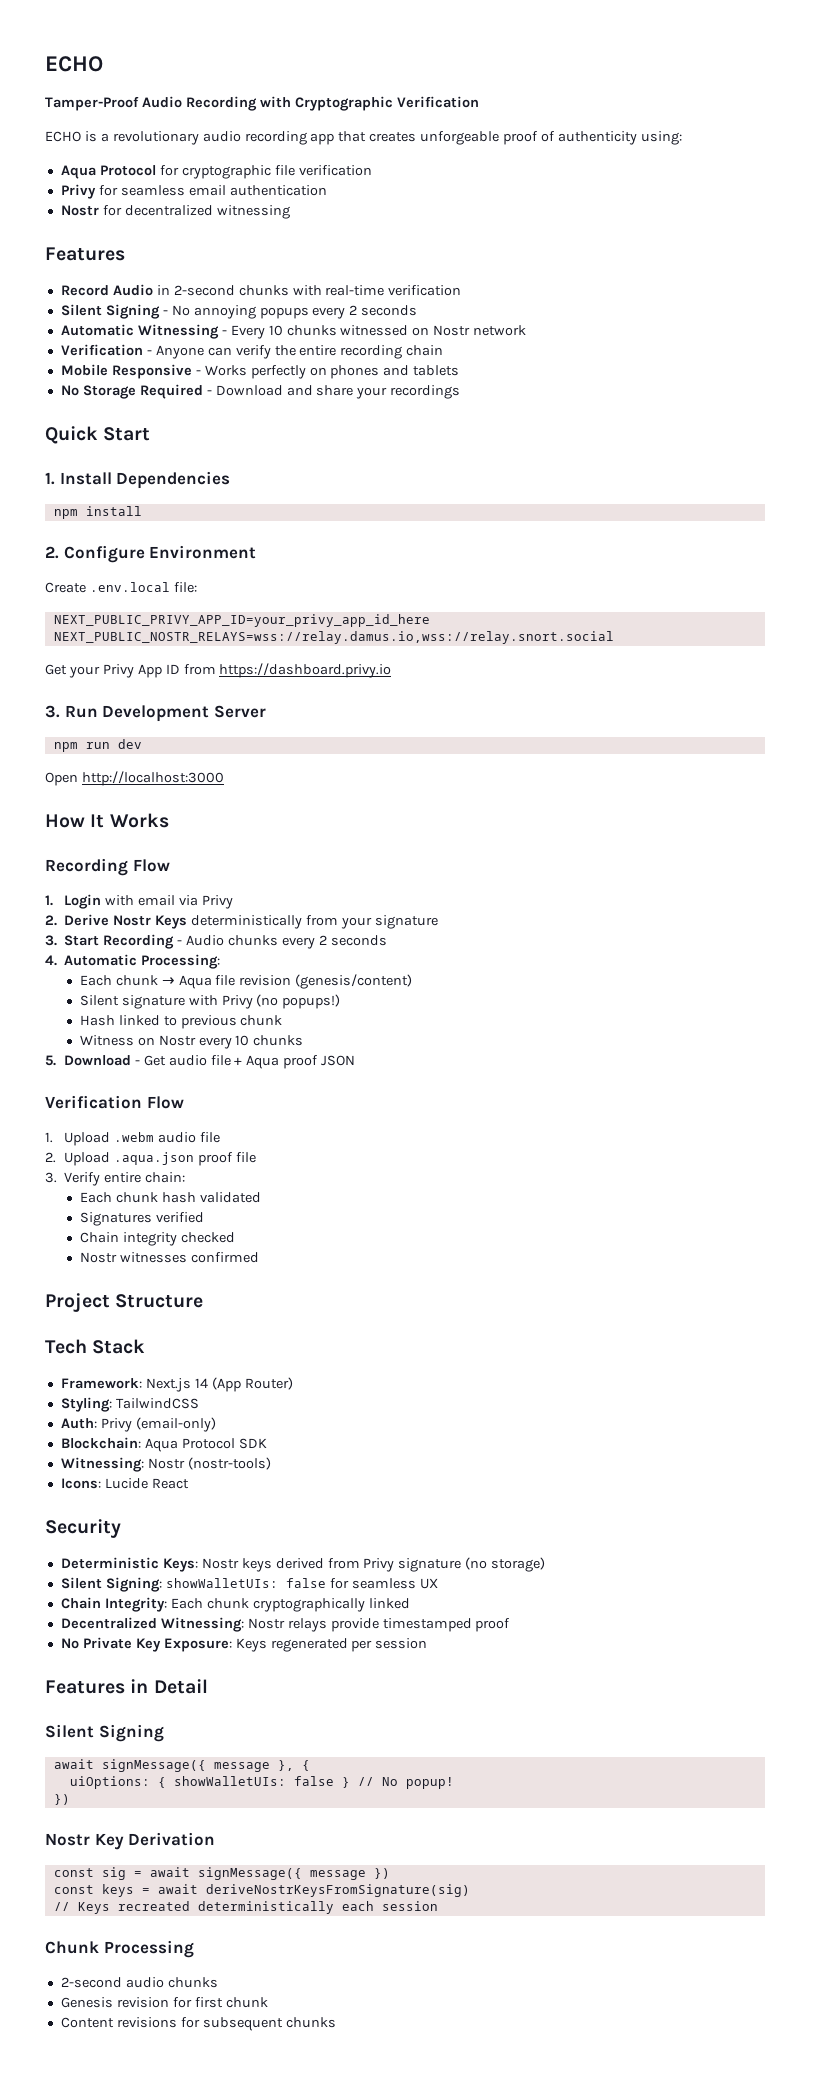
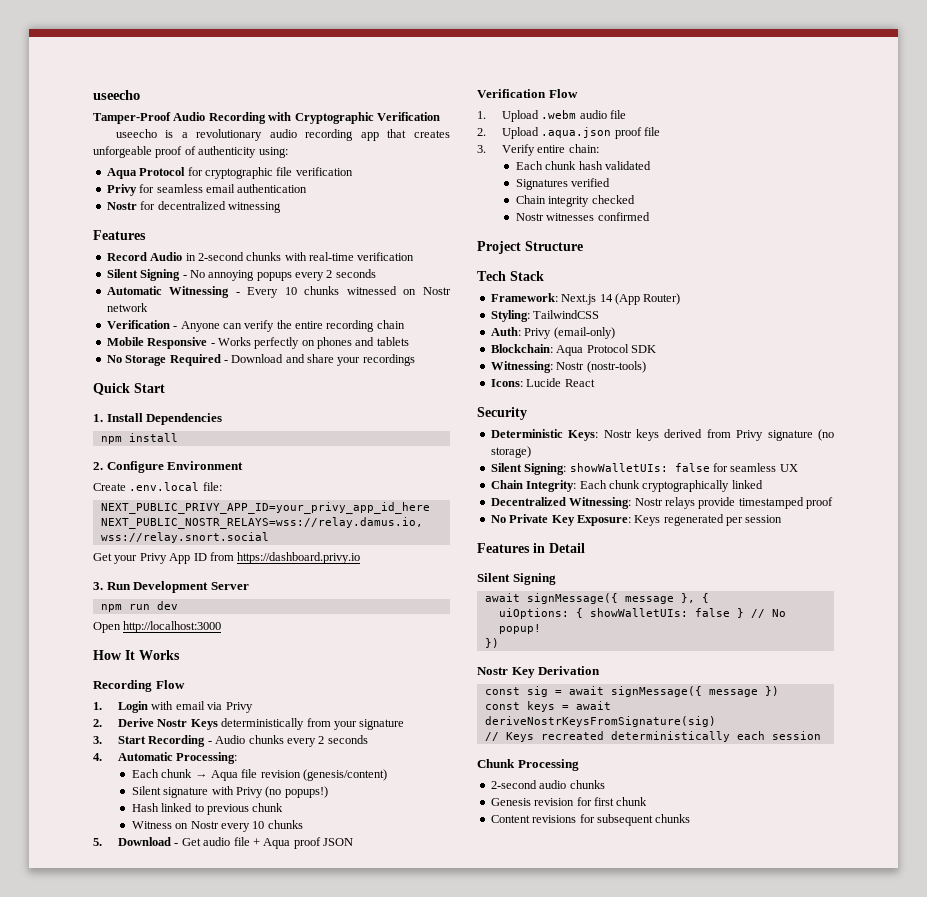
[45,56,103,72] ECHO -> [93,90,140,100] useecho
[45,131,81,142] ECHO -> [115,129,157,138] useecho

